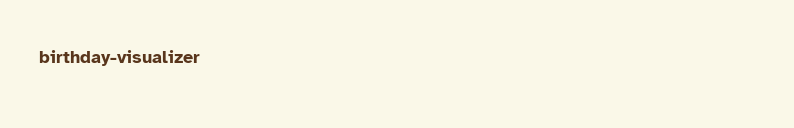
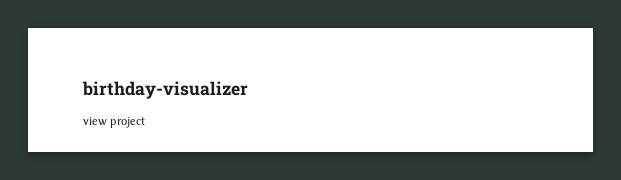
(200, 58) none -> [83,117,146,128] // view project

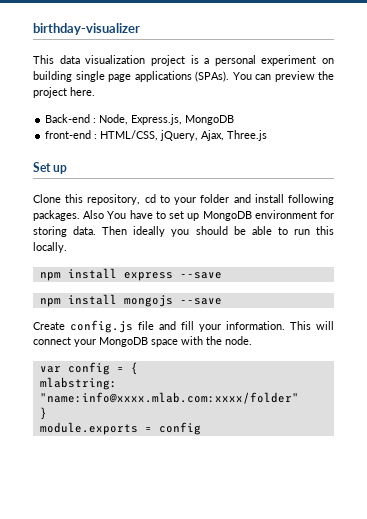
[83,117,146,128] view project -> [33,55,334,66] [33,71,334,82] [33,87,95,98] [45,114,235,125] [45,130,268,141] [33,162,68,174] [33,194,335,205] [33,210,335,221] [33,226,334,237] [33,242,67,253] [39,268,222,281] [39,294,222,307] [33,320,334,333] [33,336,252,347] [39,362,138,375] [39,377,117,390] [39,392,299,404] [39,407,47,420] [39,422,201,435] This data visualization project is a personal experiment on building single page applications (SPAs). You can preview the project here. // Back-end : Node, Express.js, MongoDB // front-end : HTML/CSS, jQuery, Ajax, Three.js // Set up // Clone this repository, cd to your folder and install following packages. Also You have to set up MongoDB environment for storing data. Then ideally you should be able to run this locally. // npm install express --save // npm install mongojs --save // Create config.js file and fill your information. This will connect your MongoDB space with the node. // var config = { // mlabstring: "name:info@xxxx.mlab.com:xxxx/folder" // } // module.exports = config

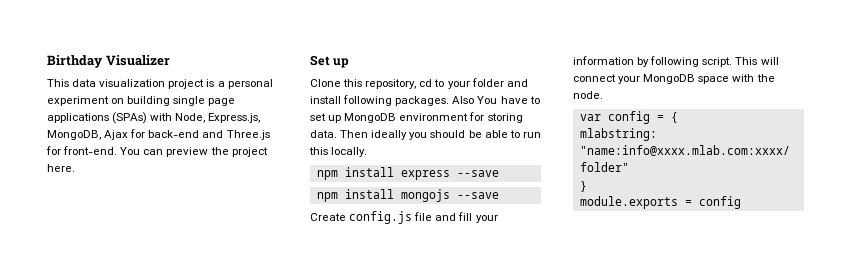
[33,23,140,35] birthday-visualizer -> [47,55,170,68] Birthday Visualizer
[195,71,229,82] (SPAs). -> [112,112,261,124] [47,129,270,140] [46,146,118,155] (SPAs) with Node, Express.js, MongoDB, Ajax for back-end and Three.js for front-end.
[45,114,235,125] [45,130,268,141] // Back-end : Node, Express.js, MongoDB // front-end : HTML/CSS, jQuery, Ajax, Three.js -> (75, 168) none
[226,321,285,330] information. -> [573,56,733,67] information by following script.

